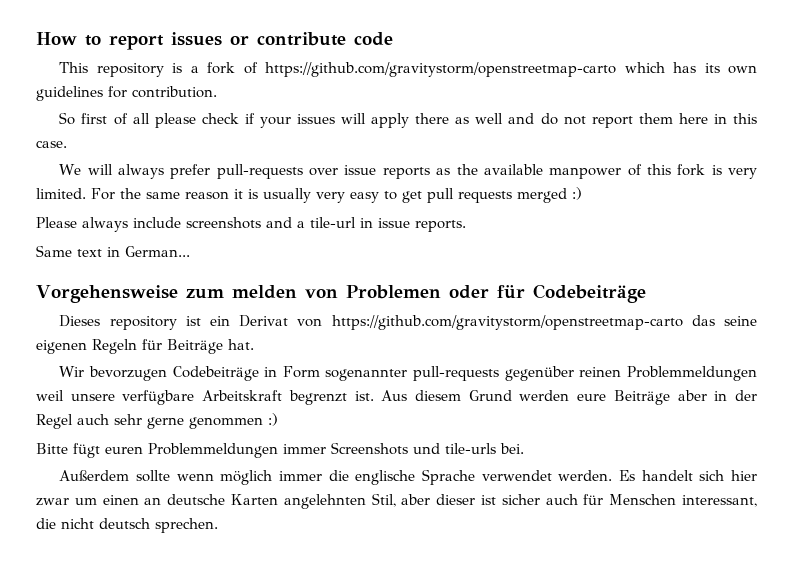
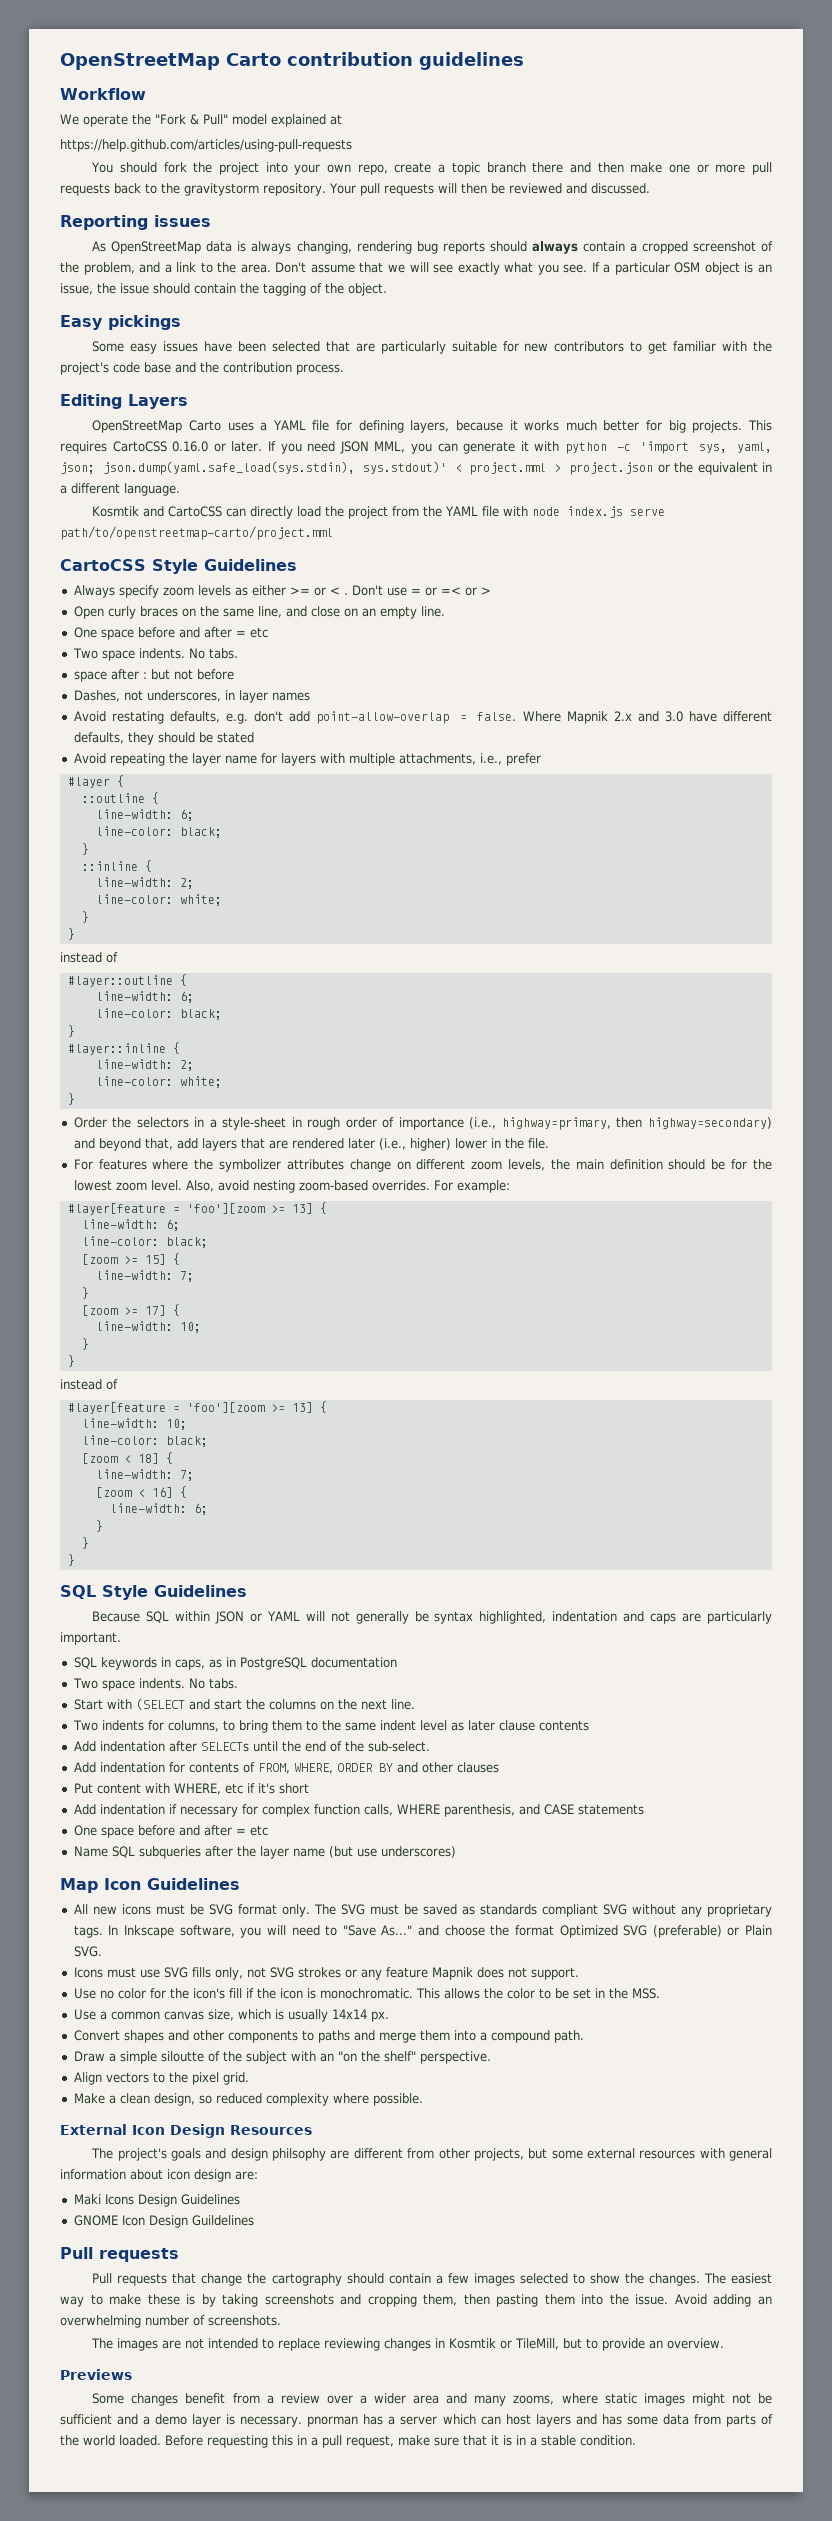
[36,32,393,50] [59,62,757,77] [36,86,217,101] [59,112,758,128] [36,140,67,148] [59,164,758,179] [36,187,582,203] [36,217,466,232] [36,245,190,257] [36,284,646,303] [59,315,757,330] [36,339,254,354] [59,366,757,381] [36,390,757,405] [36,413,278,429] [36,442,524,458] [59,469,757,485] [36,493,757,509] [36,518,218,533] How to report issues or contribute code // This repository is a fork of https://github.com/gravitystorm/openstreetmap-carto which has its own guidelines for contribution. // So first of all please check if your issues will apply there as well and do not report them here in this case. // We will always prefer pull-requests over issue reports as the available manpower of this fork is very limited. For the same reason it is usually very easy to get pull requests merged :) // Please always include screenshots and a tile-url in issue reports. // Same text in German... // Vorgehensweise zum melden von Problemen oder für Codebeiträge // Dieses repository ist ein Derivat von https://github.com/gravitystorm/openstreetmap-carto das seine eigenen Regeln für Beiträge hat. // Wir bevorzugen Codebeiträge in Form sogenannter pull-requests gegenüber reinen Problemmeldungen weil unsere verfügbare Arbeitskraft begrenzt ist. Aus diesem Grund werden eure Beiträge aber in der Regel auch sehr gerne genommen :) // Bitte fügt euren Problemmeldungen immer Screenshots und tile-urls bei. // Außerdem sollte wenn möglich immer die englische Sprache verwendet werden. Es handelt sich hier zwar um einen an deutsche Karten angelehnten Stil, aber dieser ist sicher auch für Menschen interessant, die nicht deutsch sprechen. -> [60,52,524,70] [60,88,146,100] [60,114,342,127] [60,139,352,152] [91,162,773,175] [60,183,650,196] [60,215,211,230] [92,241,773,254] [60,262,772,275] [60,283,387,296] [60,315,181,330] [92,341,772,354] [60,362,344,375] [60,394,188,409] [92,420,772,433] [60,441,772,454] [60,461,773,475] [60,483,180,496] [92,506,666,519] [60,526,333,540] [60,559,297,574] [73,585,491,598] [73,606,445,619] [73,627,268,640] [72,648,238,661] [73,669,234,682] [73,690,310,703] [73,711,773,724] [73,732,254,745] [73,753,541,766] [67,775,124,788] [81,792,159,804] [95,809,194,821] [95,826,222,838] [81,843,89,855] [81,860,152,872] [95,877,194,889] [95,894,222,906] [81,911,89,923] [67,928,75,940] [60,952,118,963] [67,974,187,987] [95,991,194,1003] [95,1008,222,1020] [67,1025,75,1037] [67,1042,180,1055] [95,1059,194,1071] [95,1076,222,1088] [67,1093,75,1105] [73,1117,772,1130] [73,1138,549,1151] [73,1159,773,1172] [73,1180,510,1193] [67,1202,327,1215] [81,1219,180,1231] [81,1236,208,1248] [81,1253,180,1265] [95,1270,194,1282] [81,1287,89,1299] [81,1304,180,1316] [95,1321,201,1333] [81,1338,89,1350] [67,1355,75,1367] [60,1379,118,1390] [67,1401,327,1414] [81,1418,187,1430] [81,1435,208,1447] [81,1452,173,1464] [95,1469,194,1481] [95,1486,187,1498] [109,1503,208,1515] [95,1520,103,1532] [81,1537,89,1549] [67,1554,75,1566] [60,1585,247,1600] [92,1611,772,1624] [60,1632,121,1645] [73,1657,397,1670] [72,1678,238,1691] [73,1698,415,1710] [72,1720,589,1733] [73,1741,430,1752] [73,1762,499,1774] [73,1783,309,1795] [73,1804,644,1817] [73,1825,268,1838] [73,1846,456,1859] [60,1878,240,1893] [73,1904,773,1917] [73,1925,772,1938] [73,1946,102,1957] [73,1967,579,1980] [73,1988,660,1999] [73,2009,389,2022] [73,2030,584,2043] [73,2051,491,2064] [73,2072,249,2085] [73,2093,423,2106] [60,2124,312,2138] [91,2148,772,2161] [60,2169,258,2182] [73,2194,240,2207] [73,2215,254,2228] [60,2247,179,2262] [92,2273,772,2286] [60,2294,772,2307] [60,2315,281,2328] [91,2338,725,2351] [60,2369,132,2380] [92,2393,773,2406] [60,2414,773,2427] [60,2435,636,2448] OpenStreetMap Carto contribution guidelines // Workflow // We operate the "Fork & Pull" model explained at // https://help.github.com/articles/using-pull-requests // You should fork the project into your own repo, create a topic branch there and then make one or more pull requests back to the gravitystorm repository. Your pull requests will then be reviewed and discussed. // Reporting issues // As OpenStreetMap data is always changing, rendering bug reports should always contain a cropped screenshot of the problem, and a link to the area. Don't assume that we will see exactly what you see. If a particular OSM object is an issue, the issue should contain the tagging of the object. // Easy pickings // Some easy issues have been selected that are particularly suitable for new contributors to get familiar with the project's code base and the contribution process. // Editing Layers // OpenStreetMap Carto uses a YAML file for defining layers, because it works much better for big projects. This requires CartoCSS 0.16.0 or later. If you need JSON MML, you can generate it with python -c 'import sys, yaml, json; json.dump(yaml.safe_load(sys.stdin), sys.stdout)' < project.mml > project.json or the equivalent in a different language. // Kosmtik and CartoCSS can directly load the project from the YAML file with node index.js serve path/to/openstreetmap-carto/project.mml // CartoCSS Style Guidelines // Always specify zoom levels as either >= or < . Don't use = or =< or > // Open curly braces on the same line, and close on an empty line. // One space before and after = etc // Two space indents. No tabs. // space after : but not before // Dashes, not underscores, in layer names // Avoid restating defaults, e.g. don't add point-allow-overlap = false. Where Mapnik 2.x and 3.0 have different defaults, they should be stated // Avoid repeating the layer name for layers with multiple attachments, i.e., prefer // #layer { // ::outline { // line-width: 6; // line-color: black; // } // ::inline { // line-width: 2; // line-color: white; // } // } // instead of // #layer::outline { // line-width: 6; // line-color: black; // } // #layer::inline { // line-width: 2; // line-color: white; // } // Order the selectors in a style-sheet in rough order of importance (i.e., highway=primary, then highway=secondary) and beyond that, add layers that are rendered later (i.e., higher) lower in the file. // For features where the symbolizer attributes change on different zoom levels, the main definition should be for the lowest zoom level. Also, avoid nesting zoom-based overrides. For example: // #layer[feature = 'foo'][zoom >= 13] { // line-width: 6; // line-color: black; // [zoom >= 15] { // line-width: 7; // } // [zoom >= 17] { // line-width: 10; // } // } // instead of // #layer[feature = 'foo'][zoom >= 13] { // line-width: 10; // line-color: black; // [zoom < 18] { // line-width: 7; // [zoom < 16] { // line-width: 6; // } // } // } // SQL Style Guidelines // Because SQL within JSON or YAML will not generally be syntax highlighted, indentation and caps are particularly important. // SQL keywords in caps, as in PostgreSQL documentation // Two space indents. No tabs. // Start with (SELECT and start the columns on the next line. // Two indents for columns, to bring them to the same indent level as later clause contents // Add indentation after SELECTs until the end of the sub-select. // Add indentation for contents of FROM, WHERE, ORDER BY and other clauses // Put content with WHERE, etc if it's short // Add indentation if necessary for complex function calls, WHERE parenthesis, and CASE statements // One space before and after = etc // Name SQL subqueries after the layer name (but use underscores) // Map Icon Guidelines // All new icons must be SVG format only. The SVG must be saved as standards compliant SVG without any proprietary tags. In Inkscape software, you will need to "Save As..." and choose the format Optimized SVG (preferable) or Plain SVG. // Icons must use SVG fills only, not SVG strokes or any feature Mapnik does not support. // Use no color for the icon's fill if the icon is monochromatic. This allows the color to be set in the MSS. // Use a common canvas size, which is usually 14x14 px. // Convert shapes and other components to paths and merge them into a compound path. // Draw a simple siloutte of the subject with an "on the shelf" perspective. // Align vectors to the pixel grid. // Make a clean design, so reduced complexity where possible. // External Icon Design Resources // The project's goals and design philsophy are different from other projects, but some external resources with general information about icon design are: // Maki Icons Design Guidelines // GNOME Icon Design Guildelines // Pull requests // Pull requests that change the cartography should contain a few images selected to show the changes. The easiest way to make these is by taking screenshots and cropping them, then pasting them into the issue. Avoid adding an overwhelming number of screenshots. // The images are not intended to replace reviewing changes in Kosmtik or TileMill, but to provide an overview. // Previews // Some changes benefit from a review over a wider area and many zooms, where static images might not be sufficient and a demo layer is necessary. pnorman has a server which can host layers and has some data from parts of the world loaded. Before requesting this in a pull request, make sure that it is in a stable condition.

